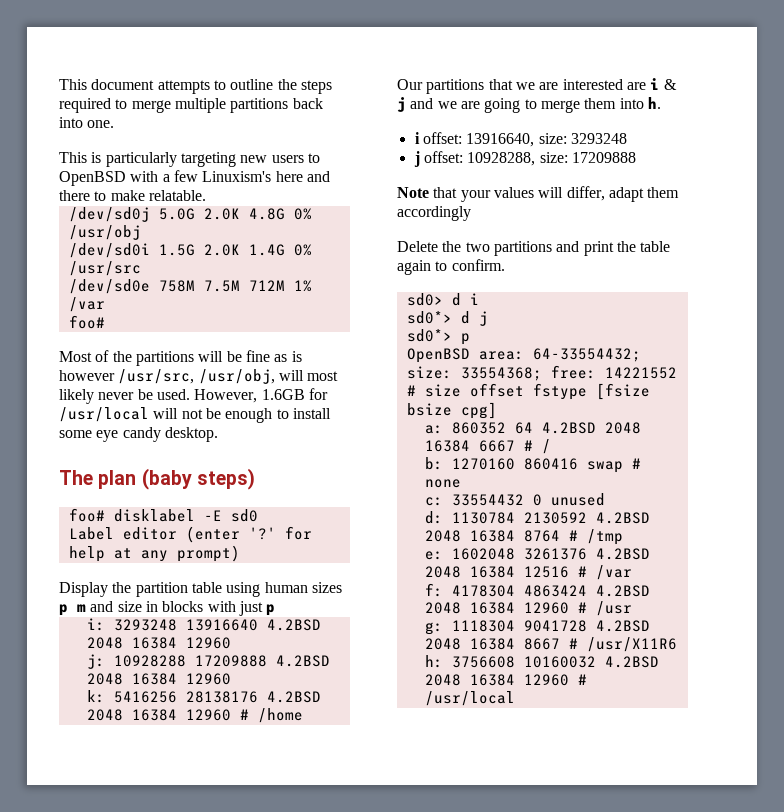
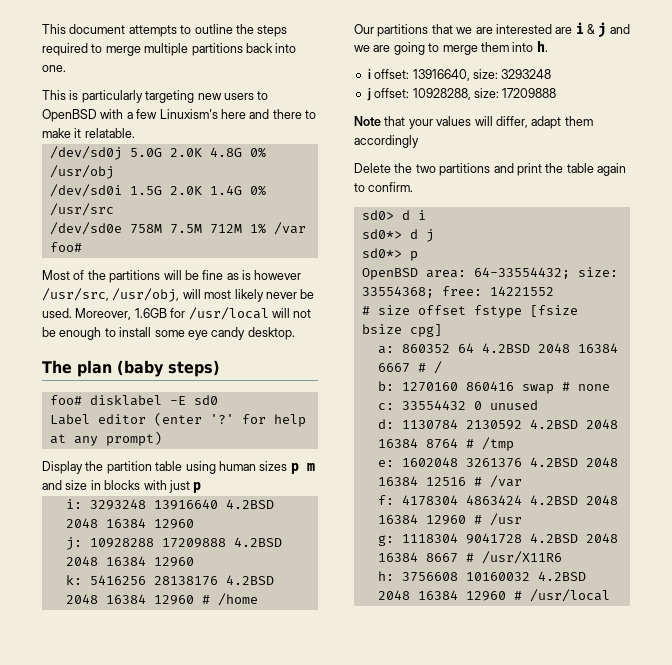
(145, 195) none -> [74,128,82,138] it
[194,389,258,403] However, -> [75,308,132,320] Moreover,

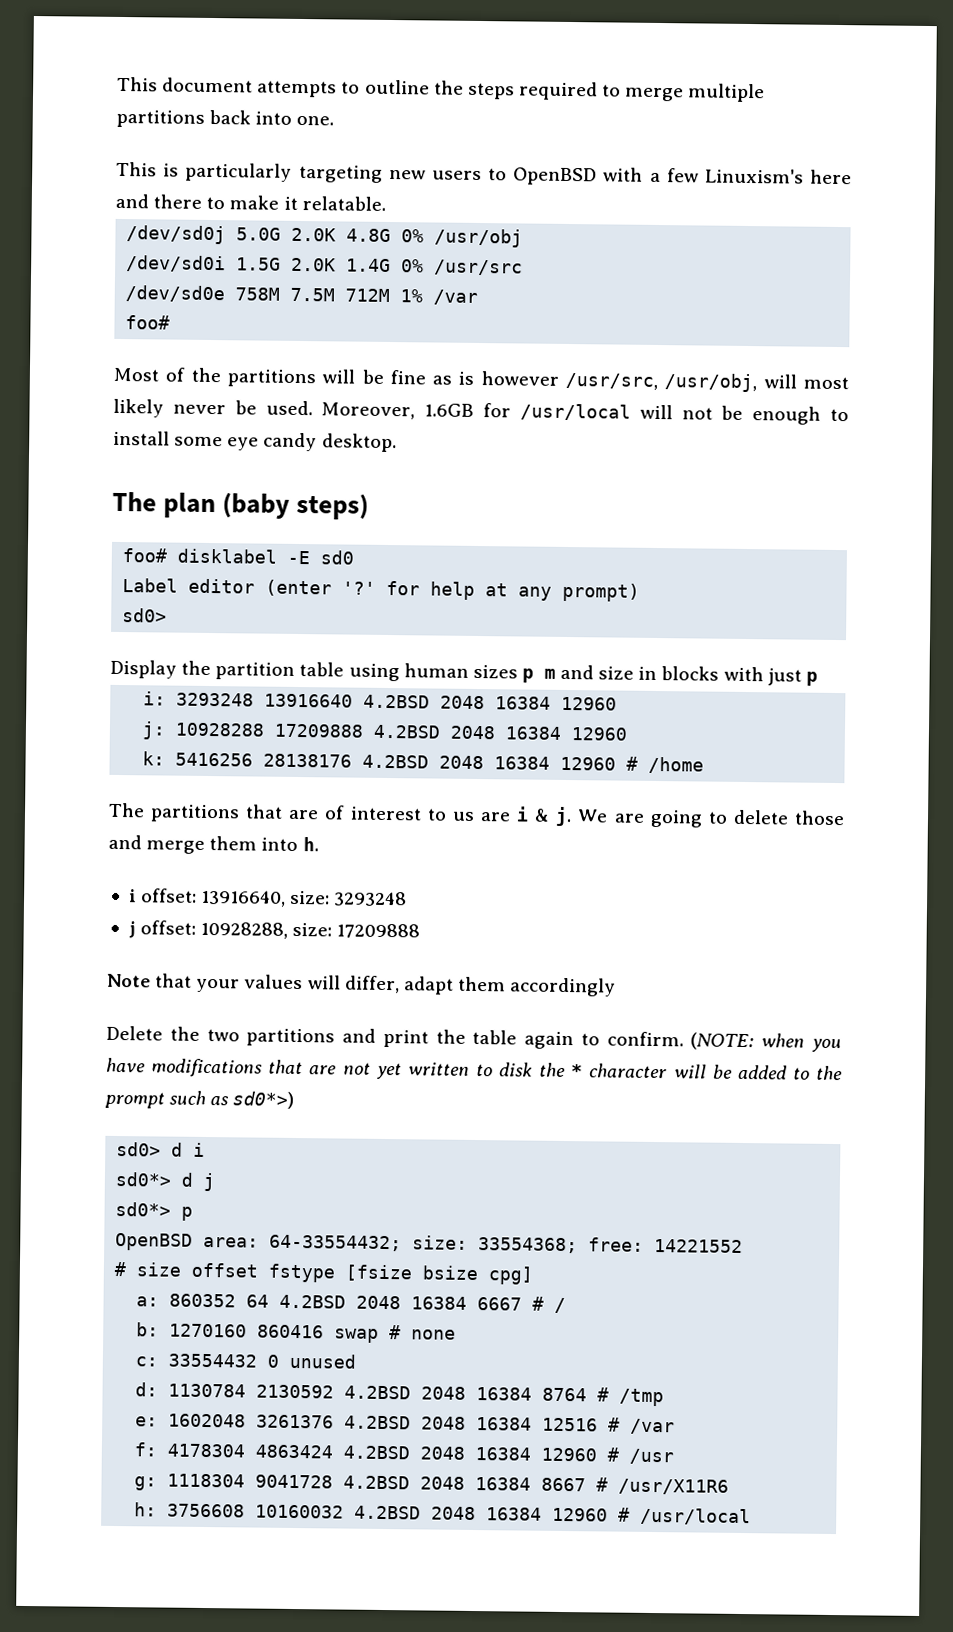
(162, 438) none -> [122,608,168,623] // sd0>
[354,24,374,34] Our -> [108,802,145,818] The
[456,22,630,38] [354,42,440,55] we are interested are i & j and we are going to -> [288,805,846,828] [108,834,142,850] are of interest to us are i & j. We are going to delete those and
(414, 187) none -> [690,1032,842,1053] [106,1057,843,1081] [104,1090,295,1109] (NOTE: when you have modifications that are not yet written to disk the * character will be added to the prompt such as sd0*>)

